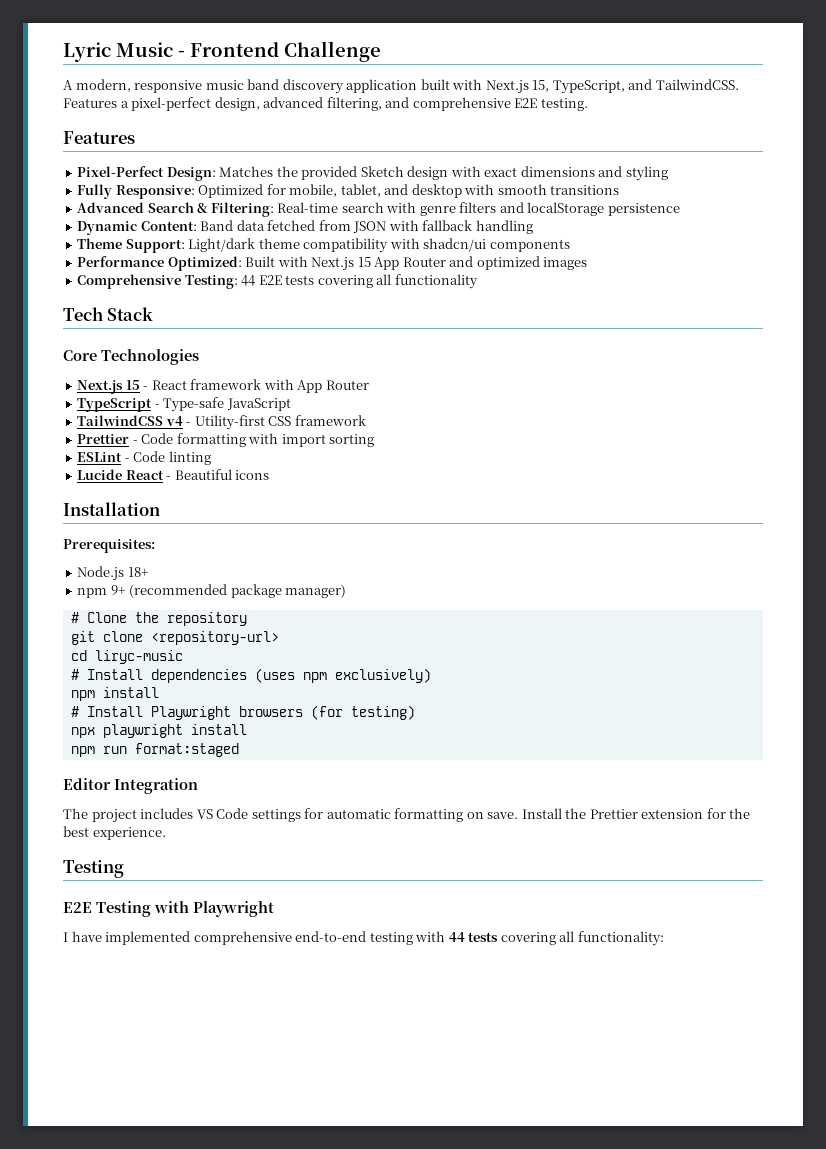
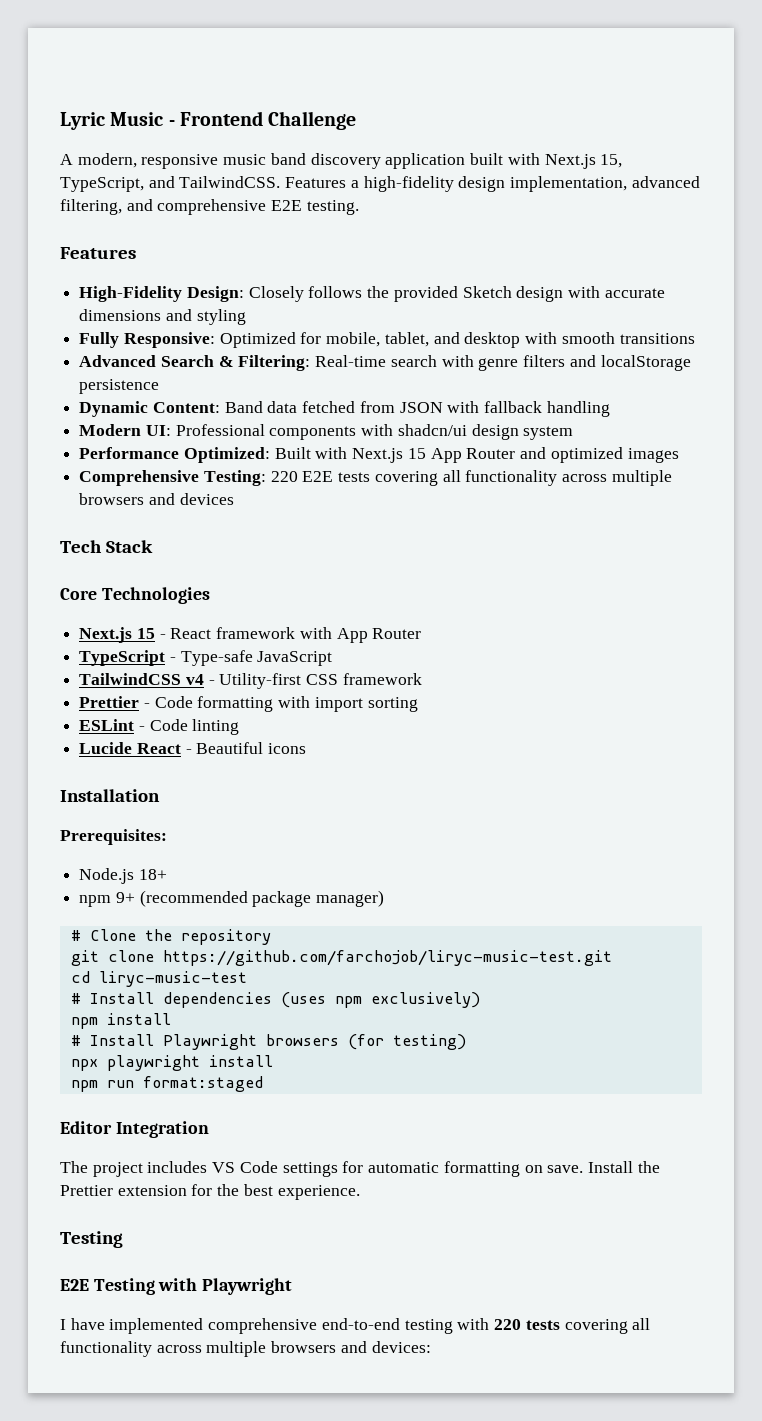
[131,97,260,111] pixel-perfect design, -> [363,176,628,192] high-fidelity design implementation,
[77,166,274,181] Pixel-Perfect Design: Matches -> [79,286,363,302] High-Fidelity Design: Closely follows
[484,167,518,177] exact -> [604,288,665,298] accurate
[77,238,570,253] Theme Support: Light/dark theme compatibility with shadcn/ui components -> [79,424,574,440] Modern UI: Professional components with shadcn/ui design system
[241,275,256,286] 44 -> [270,471,298,482] 220
(478, 281) none -> [562,470,672,486] [79,493,234,505] across multiple browsers and devices
[150,631,279,645] <repository-url> -> [162,950,612,966] https://github.com/farchojob/liryc-music-test.git
[94,650,183,664] liryc-music -> [98,971,247,987] liryc-music-test
[448,931,664,946] 44 tests covering all functionality: -> [494,1318,651,1334] [60,1341,431,1357] 220 tests covering all functionality across multiple browsers and devices:

